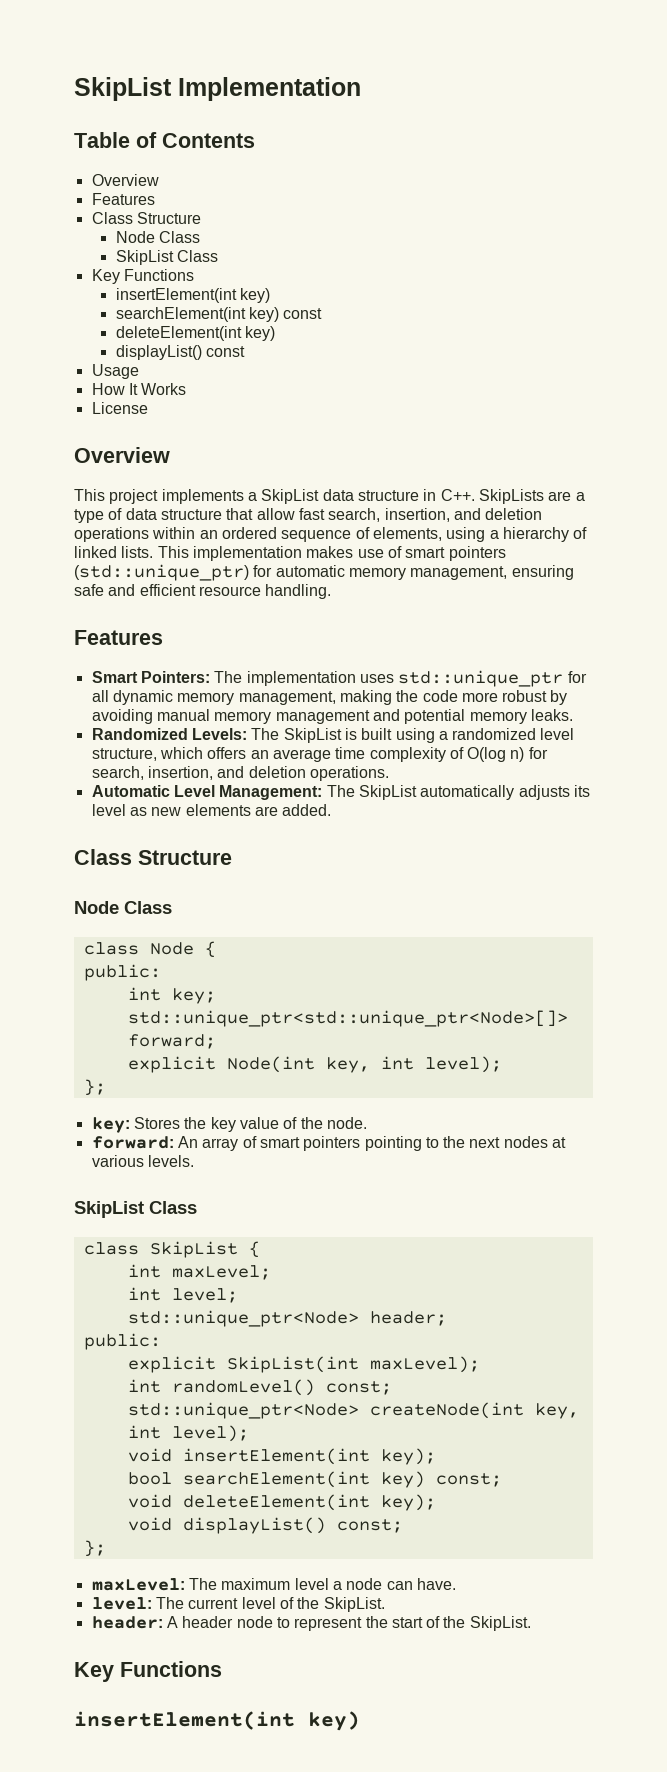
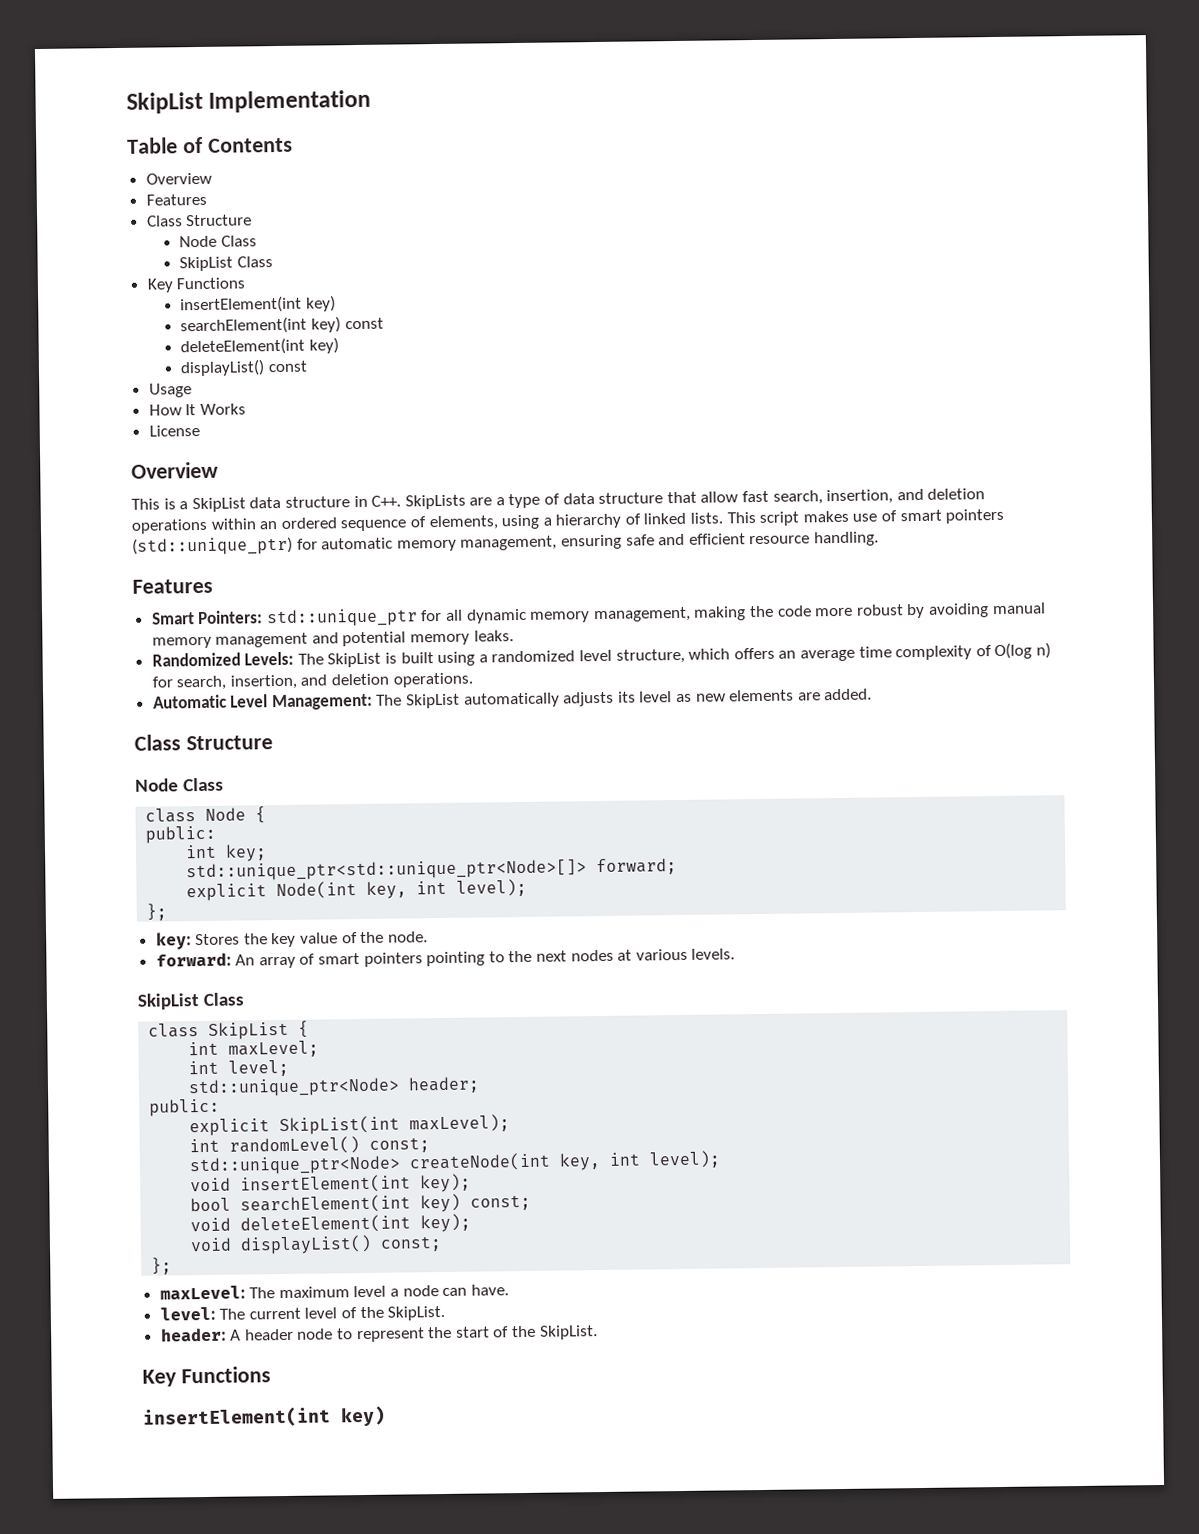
[109,489,244,504] project implements -> [163,498,176,510] is
[192,546,302,561] implementation -> [759,511,800,526] script
[214,671,394,686] The implementation uses -> (264, 617) none

